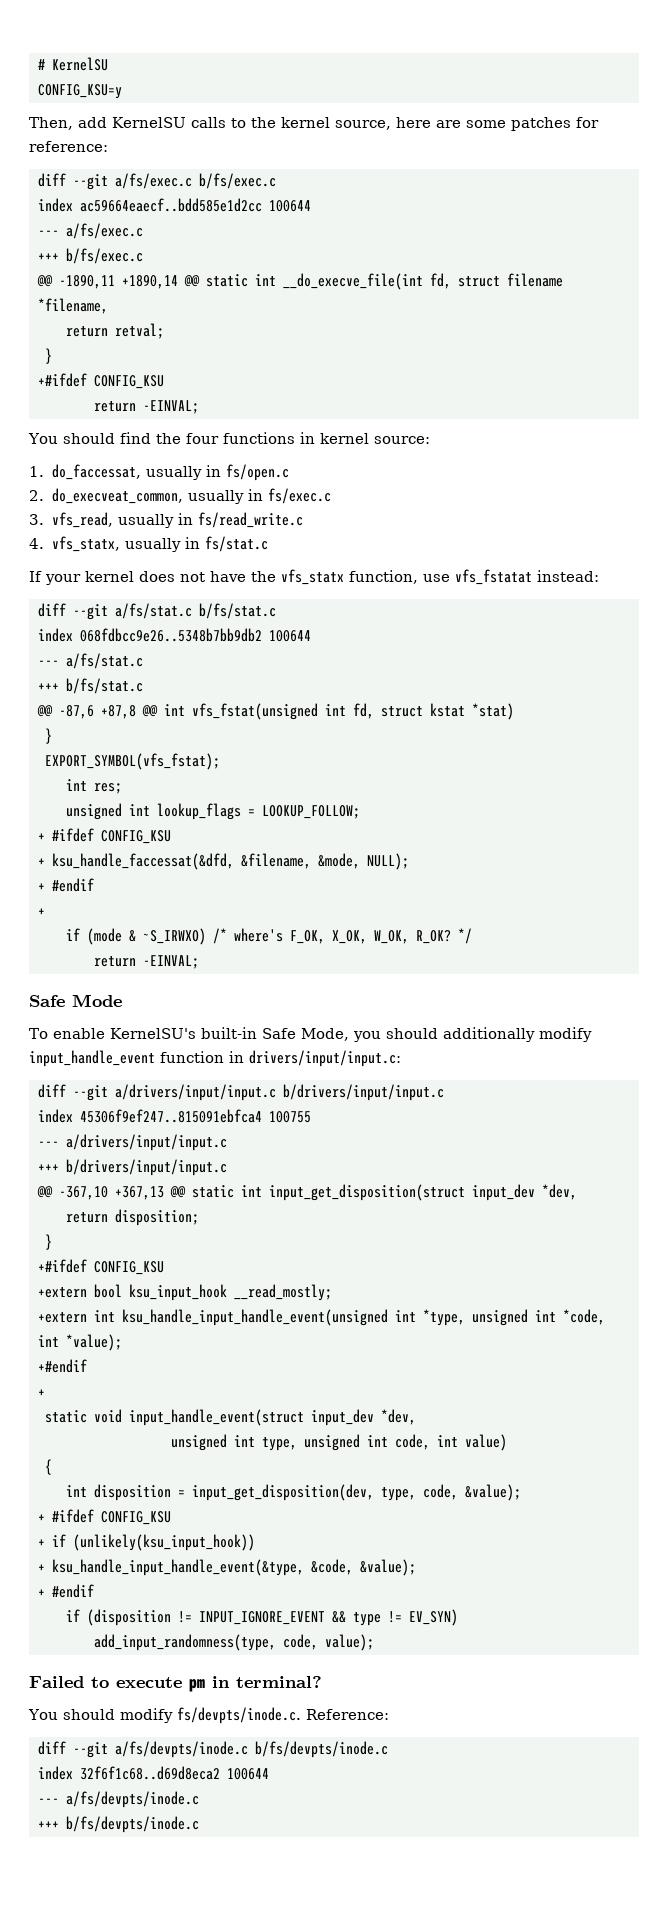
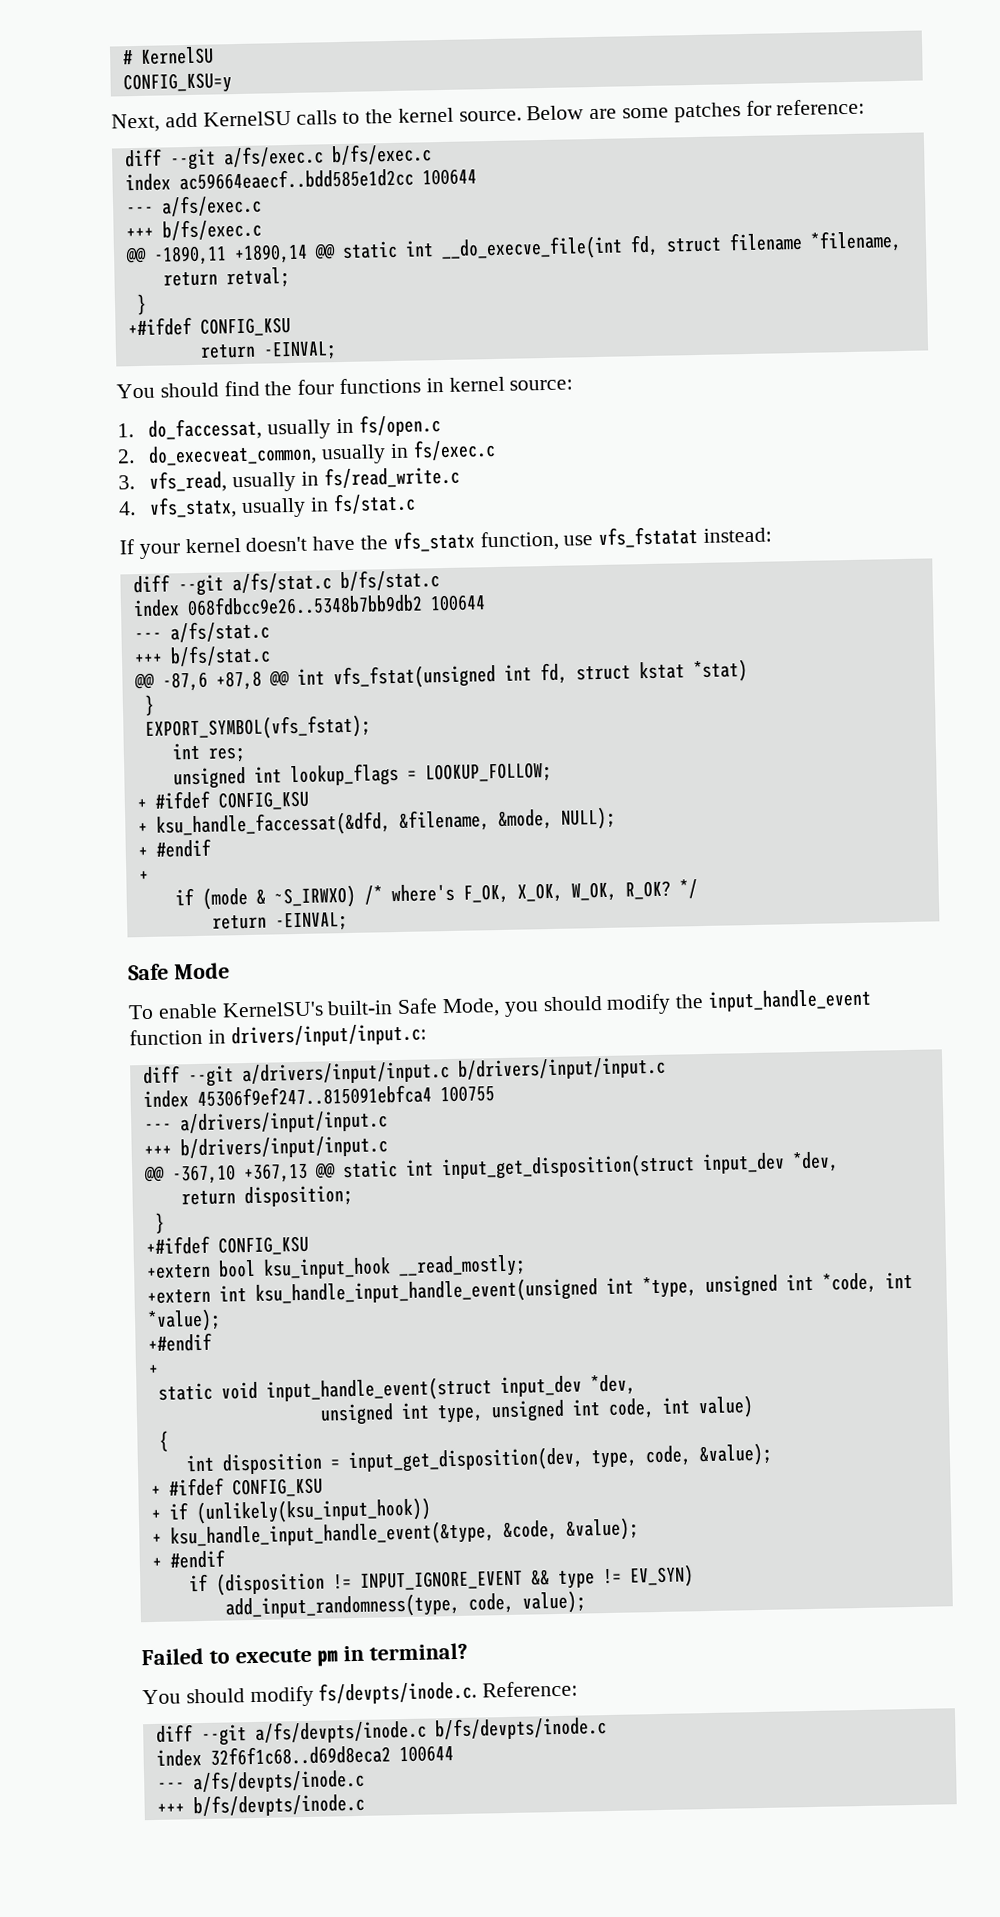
[29,117,73,130] Then, -> [111,113,160,133] Next,
[335,117,431,130] source, here -> [458,105,585,122] source. Below
[139,571,205,582] does not -> [245,536,308,552] doesn't
[442,1027,592,1042] additionally modify -> [606,993,705,1015] modify the

